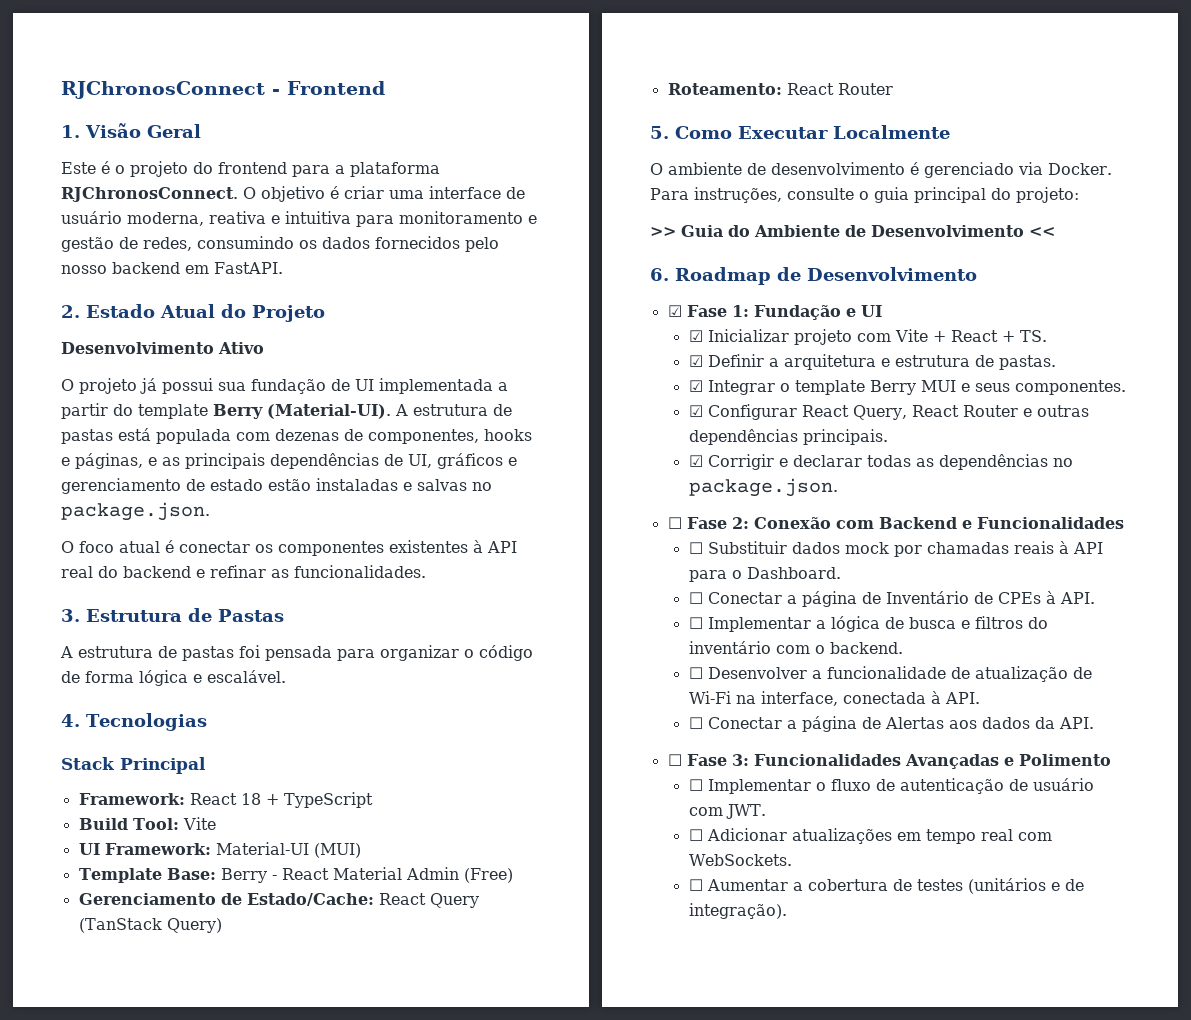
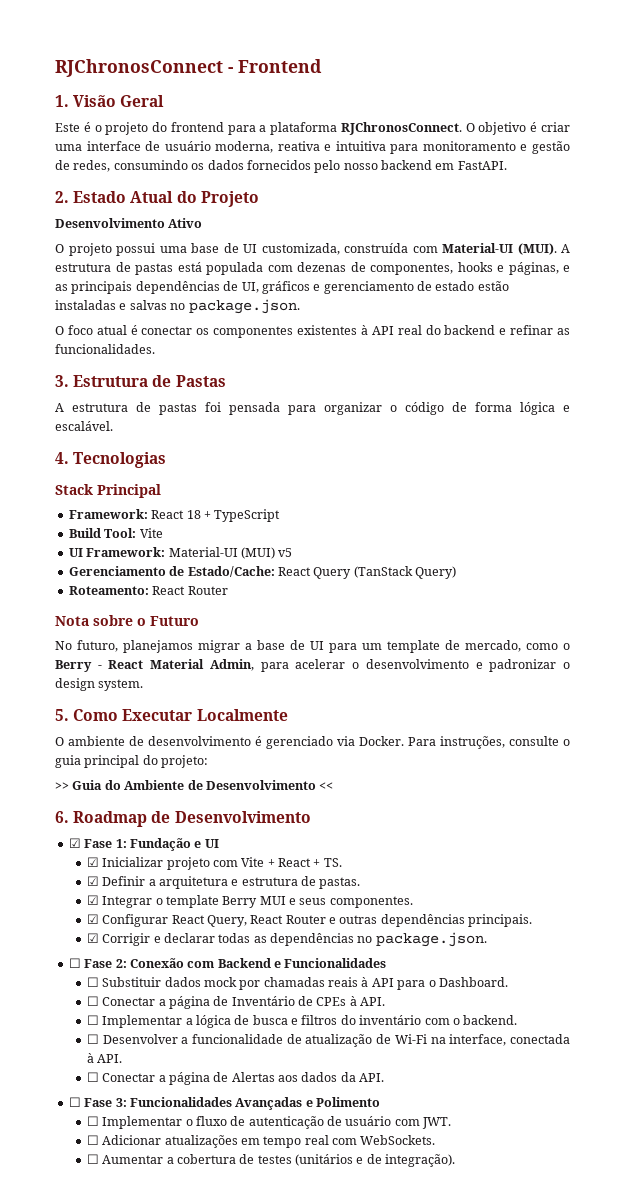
[140,378,508,394] [61,403,391,419] já possui sua fundação de UI implementada a partir do template Berry (Material-UI). -> [116,243,557,256] possui uma base de UI customizada, construída com Material-UI (MUI).
[78,867,513,883] // Template Base: Berry - React Material Admin (Free) -> [278,548,293,557] v5
(893, 89) none -> [55,615,199,626] [55,640,570,653] [55,659,571,672] [55,678,144,691] // Nota sobre o Futuro // No futuro, planejamos migrar a base de UI para um template de mercado, como o Berry - React Material Admin, para acelerar o desenvolvimento e padronizar o design system.

